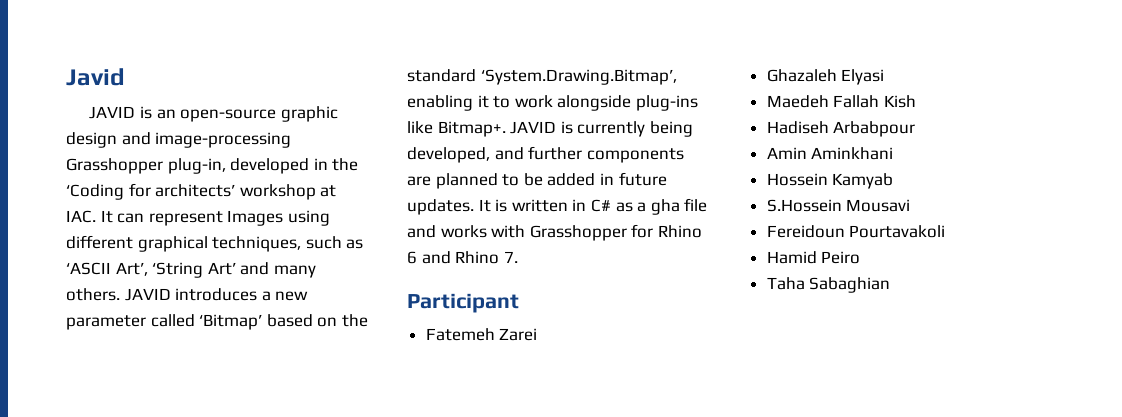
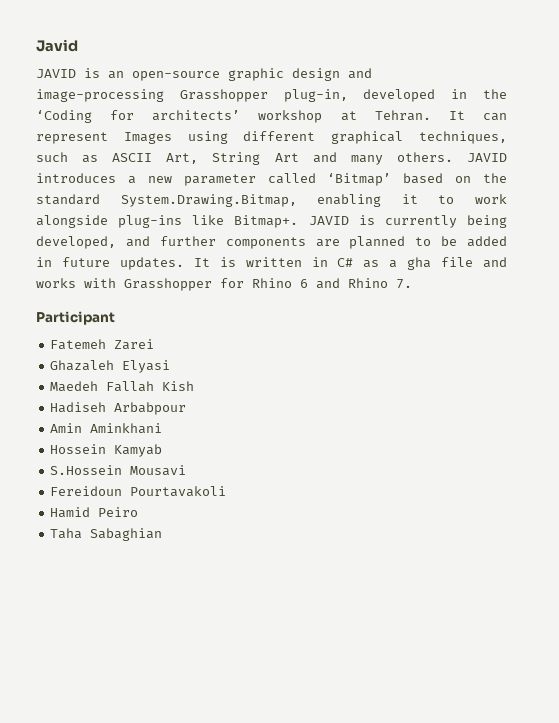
[66,210,96,223] IAC. -> [374,110,431,121] Tehran.
[66,262,236,278] ‘ASCII Art’, ‘String Art’ -> [112,152,299,165] ASCII Art, String Art
[480,69,677,85] ‘System.Drawing.Bitmap’, -> [120,194,297,207] System.Drawing.Bitmap,

